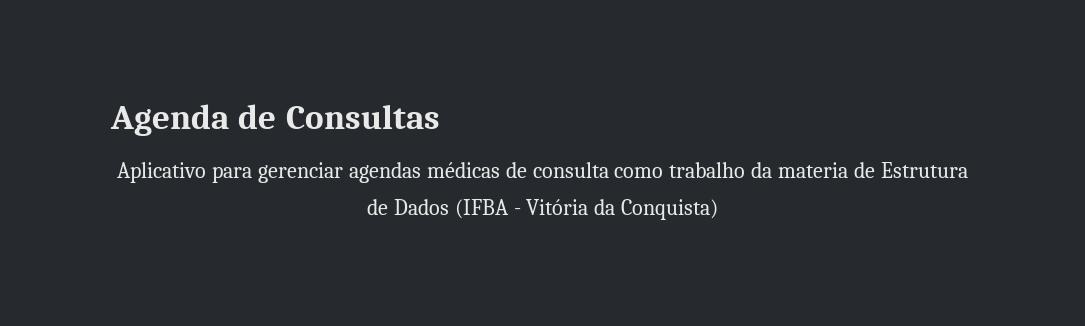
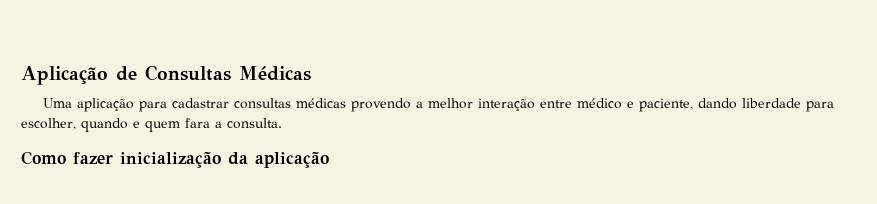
[110,104,229,136] Agenda -> [21,66,108,85] Aplicação
[116,162,969,183] [366,199,719,220] // Aplicativo para gerenciar agendas médicas de consulta como trabalho da materia de Estrutura de Dados (IFBA - Vitória da Conquista) -> [239,66,311,81] [42,98,834,112] [21,118,282,132] [21,151,329,168] Médicas // Uma aplicação para cadastrar consultas médicas provendo a melhor interação entre médico e paciente, dando liberdade para escolher, quando e quem fara a consulta. // Como fazer inicialização da aplicação

